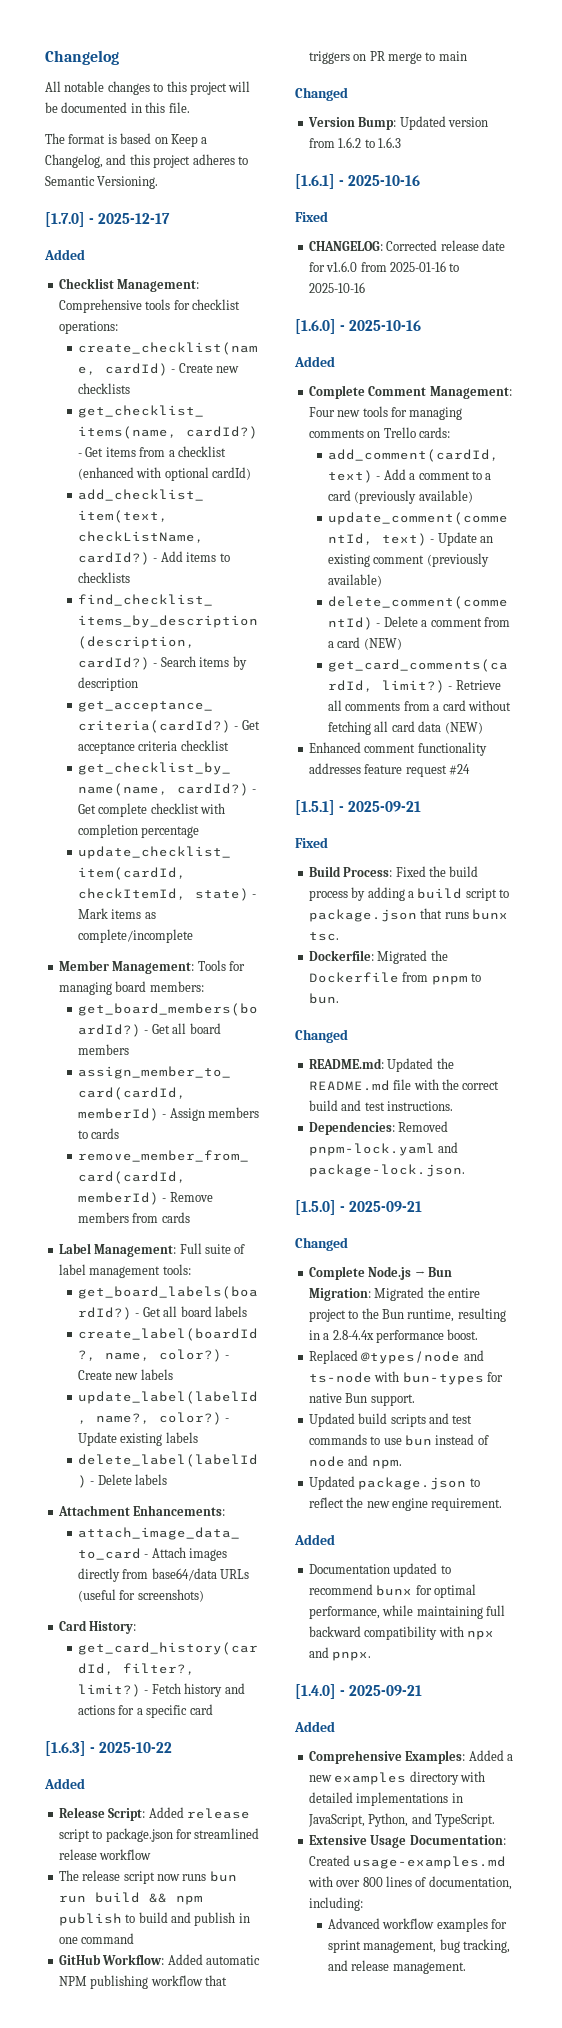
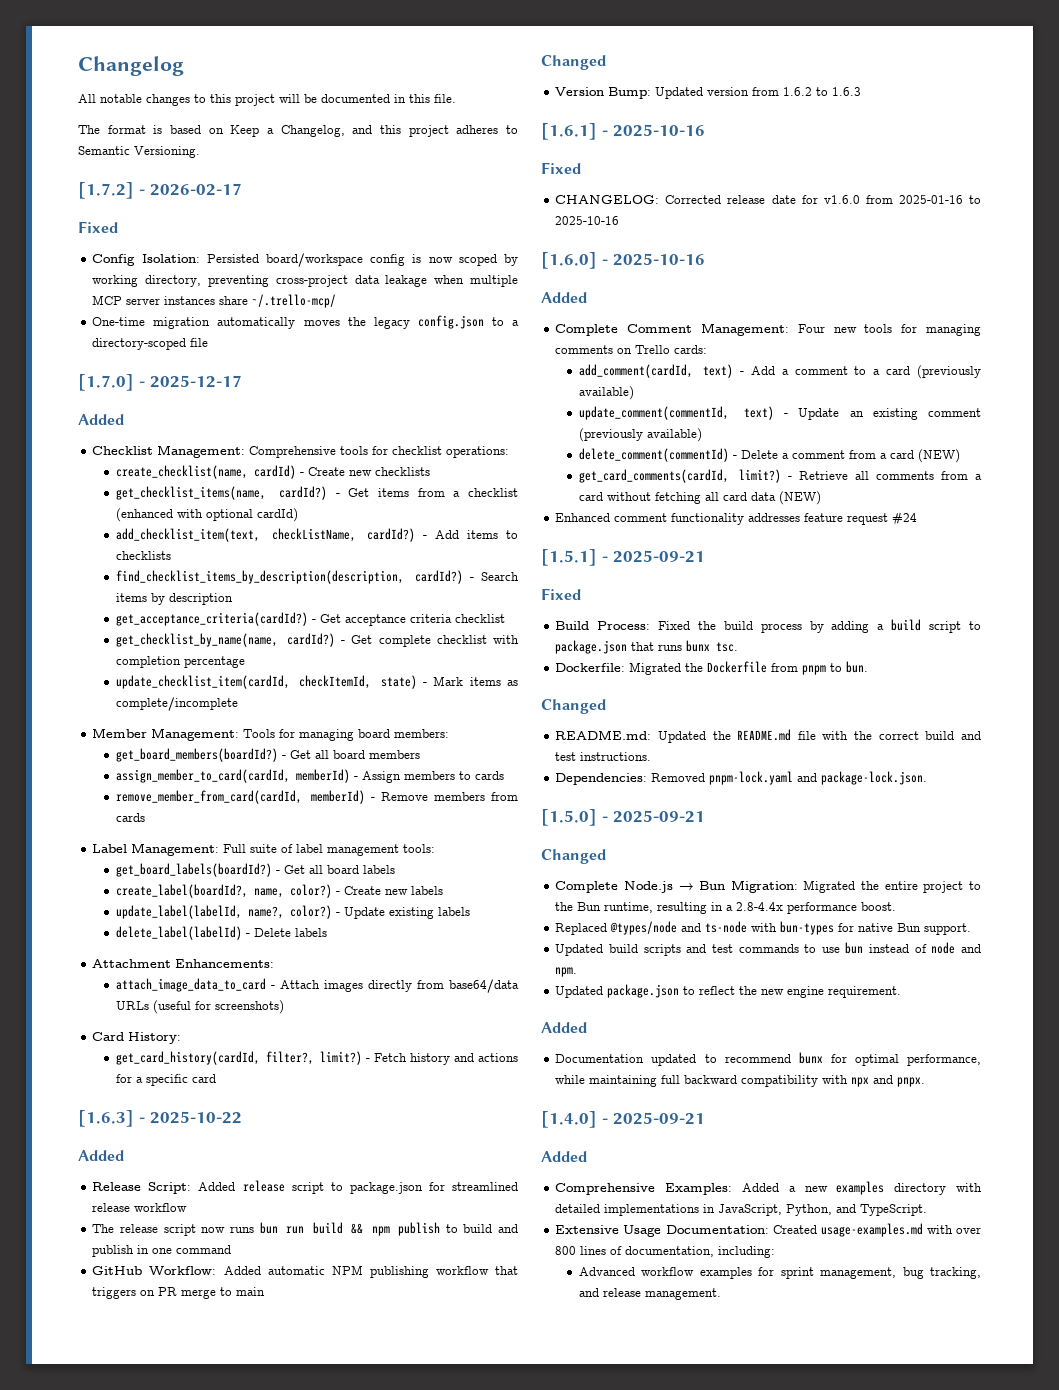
(159, 182) none -> [78,182,242,199] [78,221,118,233] [92,253,518,267] [92,275,518,287] [92,294,337,308] [92,315,519,329] [92,338,209,350] // [1.7.2] - 2026-02-17 // Fixed // Config Isolation: Persisted board/workspace config is now scoped by working directory, preventing cross-project data leakage when multiple MCP server instances share ~/.trello-mcp/ // One-time migration automatically moves the legacy config.json to a directory-scoped file

